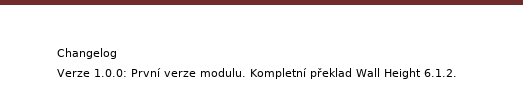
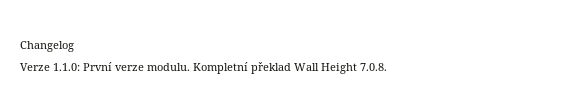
[94,69,127,77] 1.0.0: -> [53,63,80,71] 1.1.0:
[424,69,457,77] 6.1.2. -> [360,63,387,71] 7.0.8.

